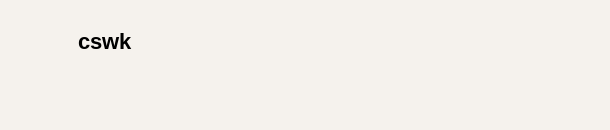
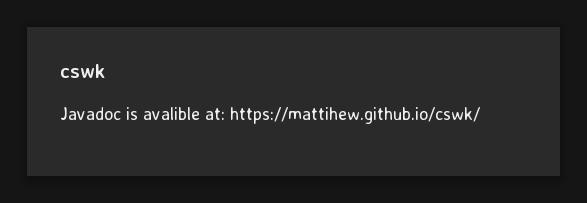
(132, 41) none -> [60,107,480,124] // Javadoc is avalible at: https://mattihew.github.io/cswk/

